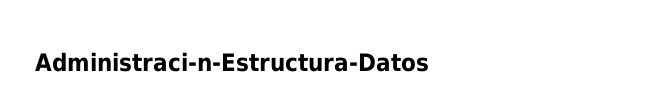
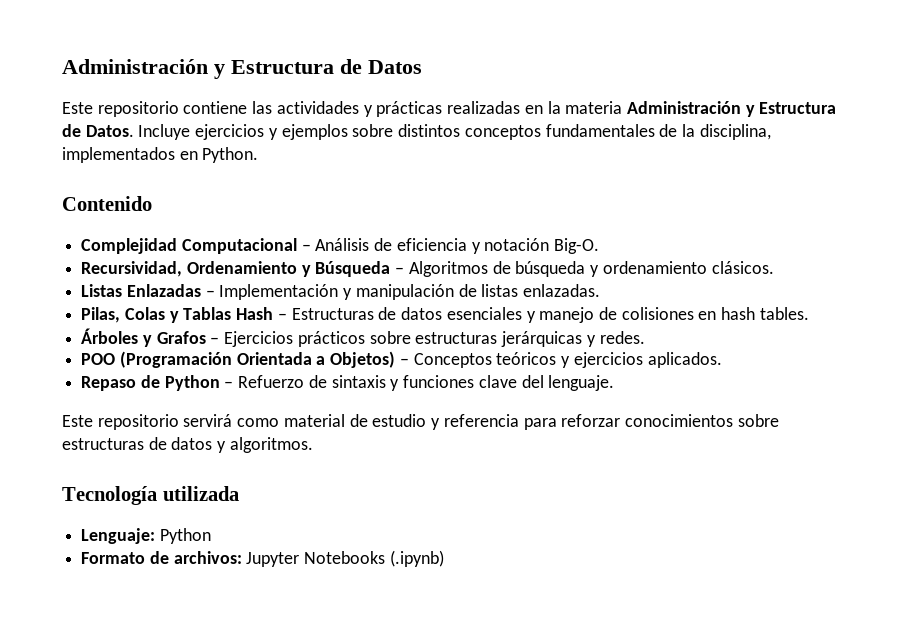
[35,52,429,72] Administraci-n-Estructura-Datos -> [62,59,422,79] [62,101,837,117] [62,124,771,140] [62,147,259,163] [62,196,152,211] [81,238,600,254] [81,261,774,277] [81,284,601,300] [81,307,809,323] [81,328,645,347] [81,351,722,368] [81,375,615,391] [62,414,779,430] [62,437,313,453] [62,486,239,505] [81,528,211,544] [81,550,444,567] Administración y Estructura de Datos // Este repositorio contiene las actividades y prácticas realizadas en la materia Administración y Estructura de Datos. Incluye ejercicios y ejemplos sobre distintos conceptos fundamentales de la disciplina, implementados en Python. // Contenido // Complejidad Computacional – Análisis de eficiencia y notación Big-O. // Recursividad, Ordenamiento y Búsqueda – Algoritmos de búsqueda y ordenamiento clásicos. // Listas Enlazadas – Implementación y manipulación de listas enlazadas. // Pilas, Colas y Tablas Hash – Estructuras de datos esenciales y manejo de colisiones en hash tables. // Árboles y Grafos – Ejercicios prácticos sobre estructuras jerárquicas y redes. // POO (Programación Orientada a Objetos) – Conceptos teóricos y ejercicios aplicados. // Repaso de Python – Refuerzo de sintaxis y funciones clave del lenguaje. // Este repositorio servirá como material de estudio y referencia para reforzar conocimientos sobre estructuras de datos y algoritmos. // Tecnología utilizada // Lenguaje: Python // Formato de archivos: Jupyter Notebooks (.ipynb)

